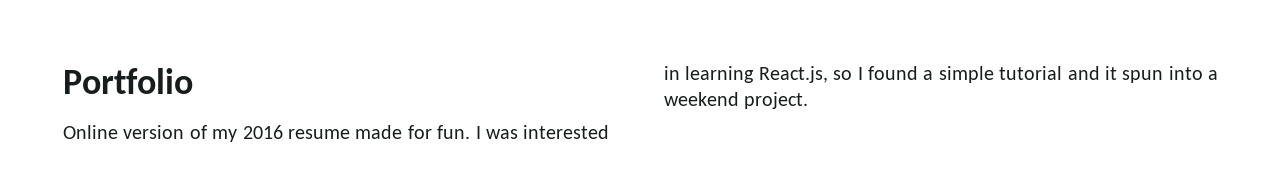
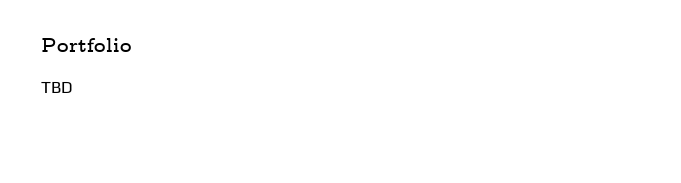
[63,125,610,142] [664,66,1219,83] [664,92,809,109] Online version of my 2016 resume made for fun. I was interested in learning React.js, so I found a simple tutorial and it spun into a weekend project. -> [41,81,73,93] TBD

